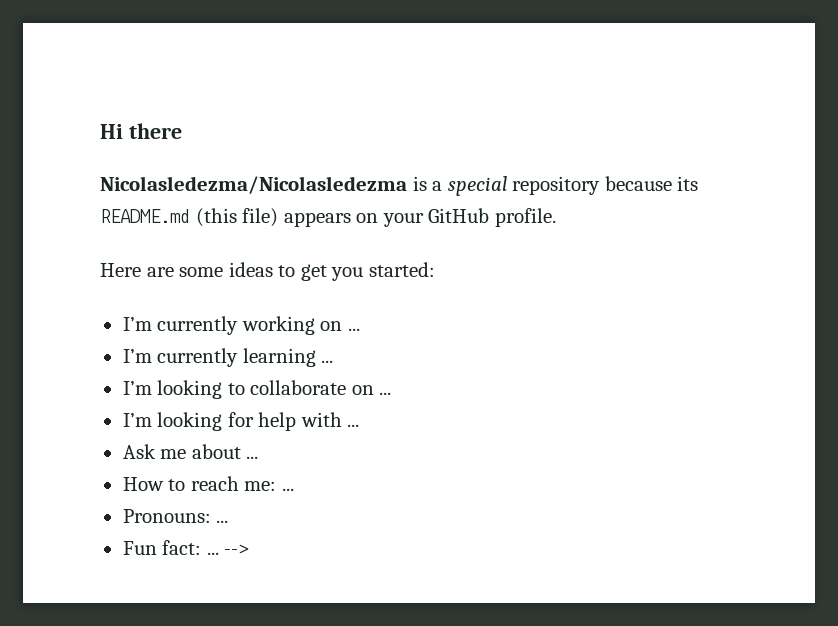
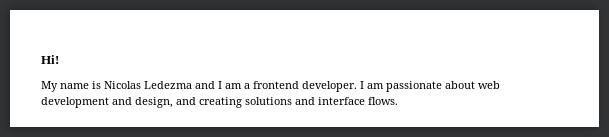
[100,123,182,139] [100,176,699,196] [100,208,556,227] [100,262,435,281] [122,316,360,335] [122,348,334,367] [122,380,392,399] [122,412,360,431] [122,444,259,459] [122,476,294,491] [122,509,229,523] [122,540,251,555] Hi there // Nicolasledezma/Nicolasledezma is a special repository because its README.md (this file) appears on your GitHub profile. // Here are some ideas to get you started: // I’m currently working on ... // I’m currently learning ... // I’m looking to collaborate on ... // I’m looking for help with ... // Ask me about ... // How to reach me: ... // Pronouns: ... // Fun fact: ... --> -> [41,55,59,64] [41,81,500,92] [41,97,398,108] Hi! // My name is Nicolas Ledezma and I am a frontend developer. I am passionate about web development and design, and creating solutions and interface flows.

